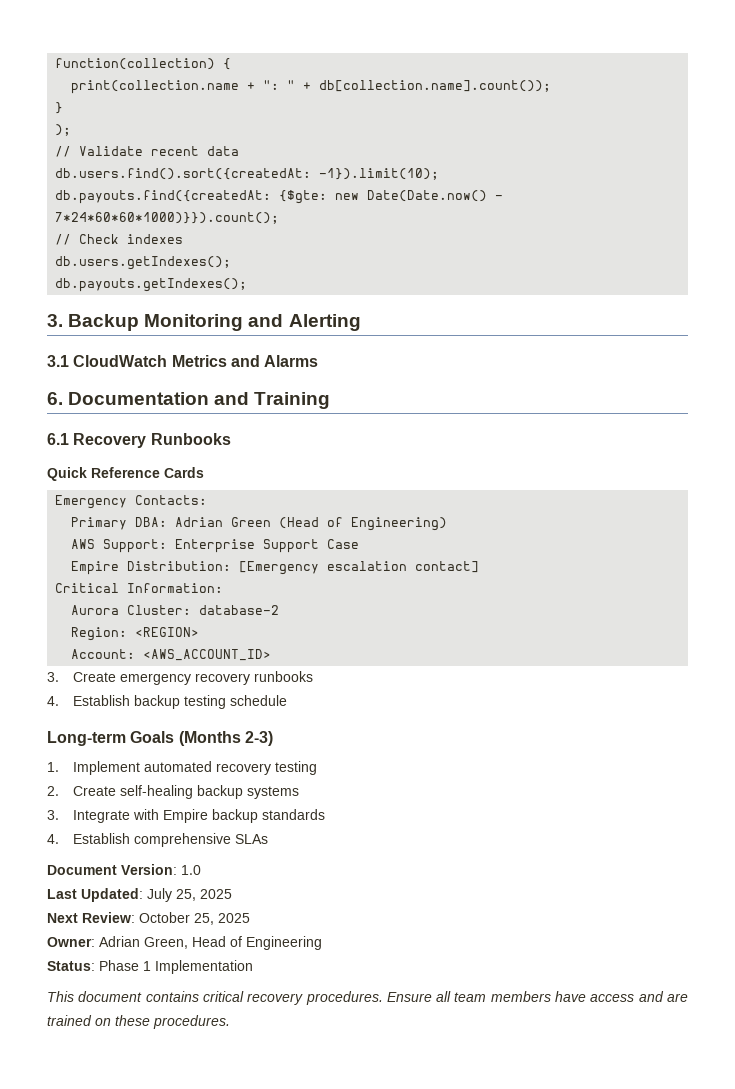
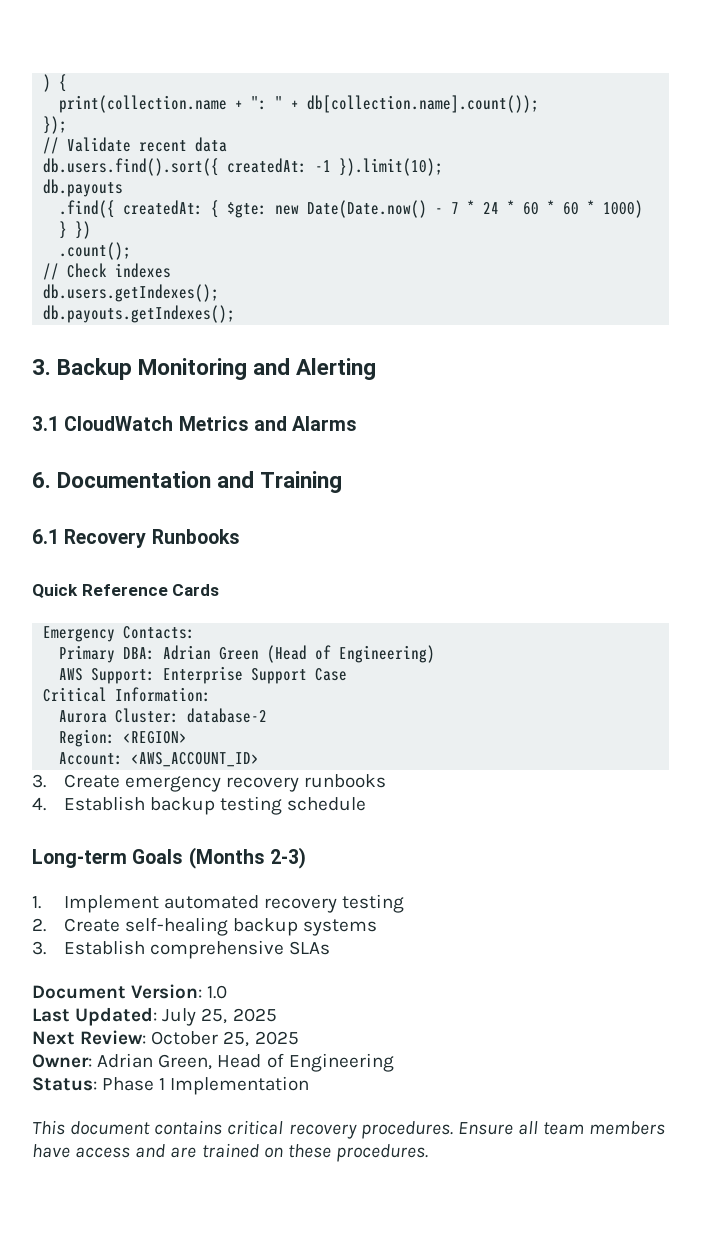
[55,58,216,70] function(collection) -> [43,74,52,92] )
[55,102,64,114] [55,124,72,136] } // ); -> [43,116,68,134] });
[55,168,440,180] [55,190,504,204] [55,212,280,224] db.users.find().sort({createdAt: -1}).limit(10); // db.payouts.find({createdAt: {$gte: new Date(Date.now() - 7*24*60*60*1000)}}).count(); -> [43,158,444,176] [43,179,124,197] [59,200,644,218] [59,221,92,239] [59,242,132,260] db.users.find().sort({ createdAt: -1 }).limit(10); // db.payouts // .find({ createdAt: { $gte: new Date(Date.now() - 7 * 24 * 60 * 60 * 1000) } }) // .count();
[71,561,480,575] // Empire Distribution: [Emergency escalation contact] -> (348, 674) none
[72,809,325,823] [47,834,59,844] Integrate with Empire backup standards // 4. -> (46, 948) none

